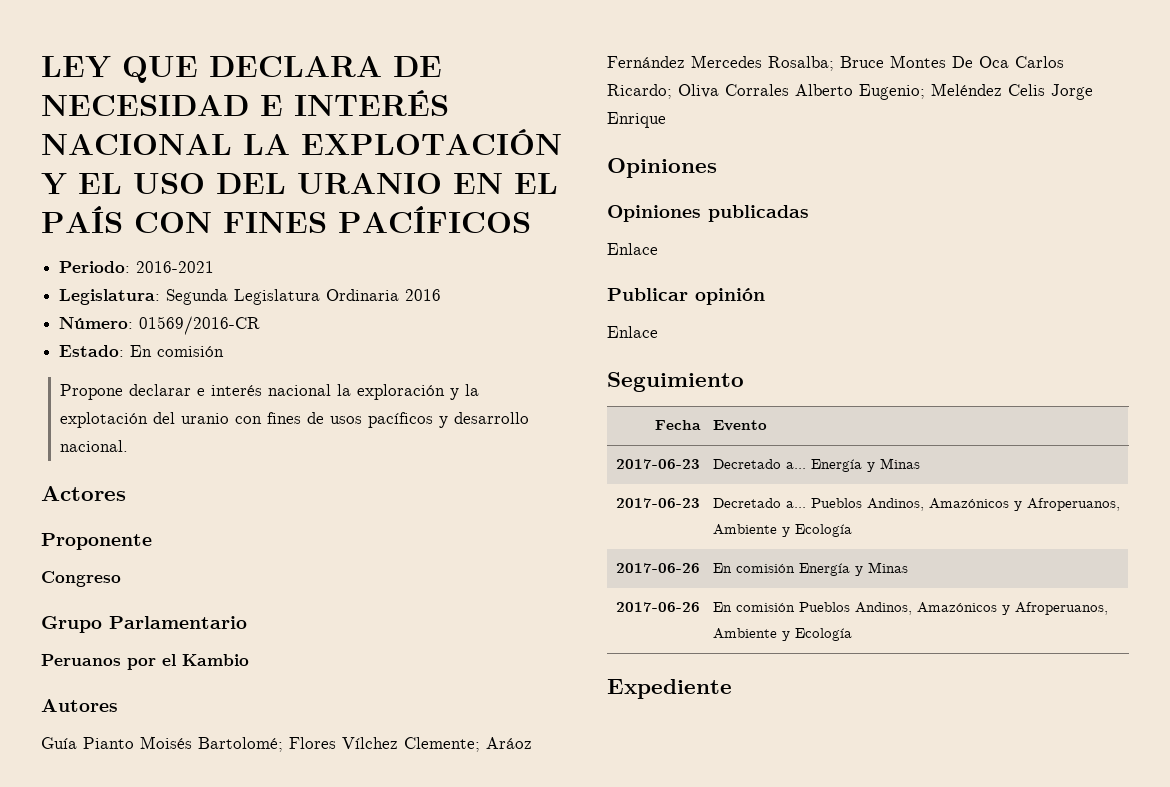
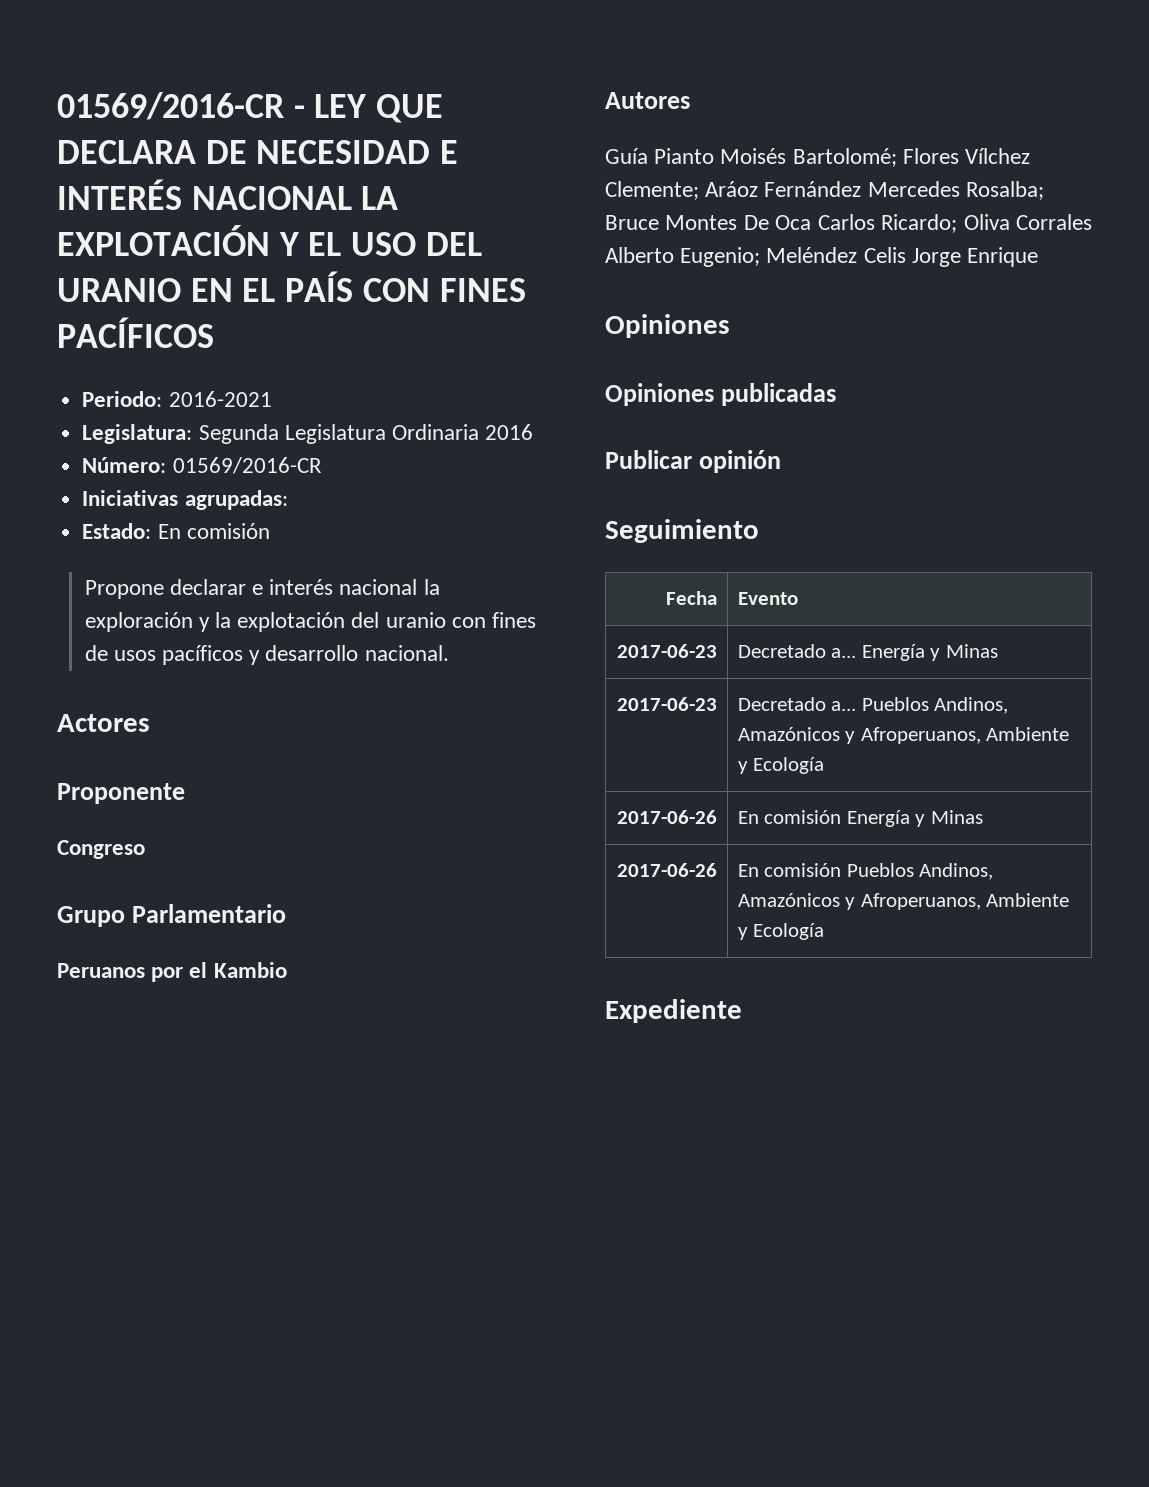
(41, 67) none -> [57,92,305,120] 01569/2016-CR -
(261, 325) none -> [82,490,288,510] // Iniciativas agrupadas:
[607,243,658,255] // Enlace -> (837, 394) none
[607,326,658,338] // Enlace -> (782, 461) none

